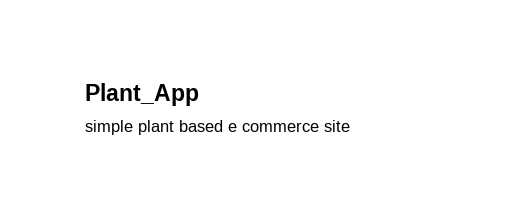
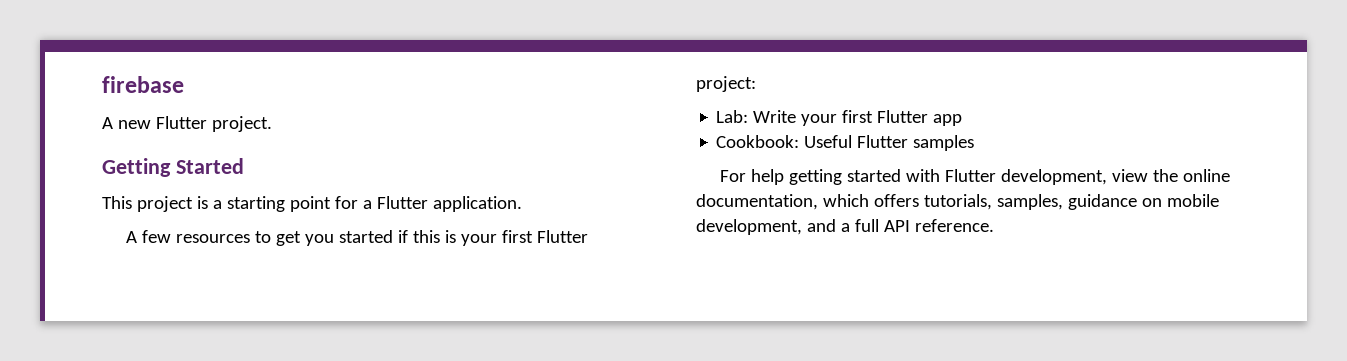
[85,83,199,106] [85,120,350,135] Plant_App // simple plant based e commerce site -> [102,76,184,93] [102,116,272,132] [102,158,244,177] [102,196,522,212] [126,230,589,246] [696,76,756,92] [716,110,963,126] [716,135,975,151] [720,169,1231,185] [696,194,1219,210] [696,219,994,235] firebase // A new Flutter project. // Getting Started // This project is a starting point for a Flutter application. // A few resources to get you started if this is your first Flutter project: // Lab: Write your first Flutter app // Cookbook: Useful Flutter samples // For help getting started with Flutter development, view the online documentation, which offers tutorials, samples, guidance on mobile development, and a full API reference.

